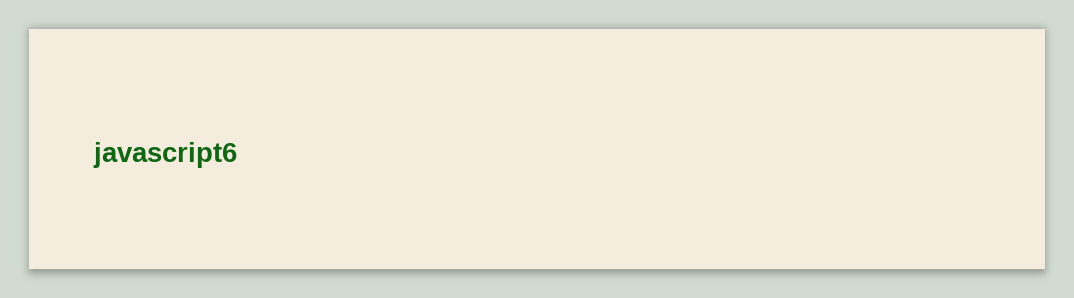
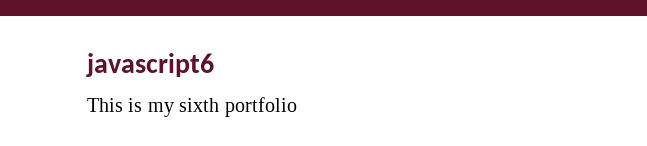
(237, 155) none -> [87,97,297,117] // This is my sixth portfolio

